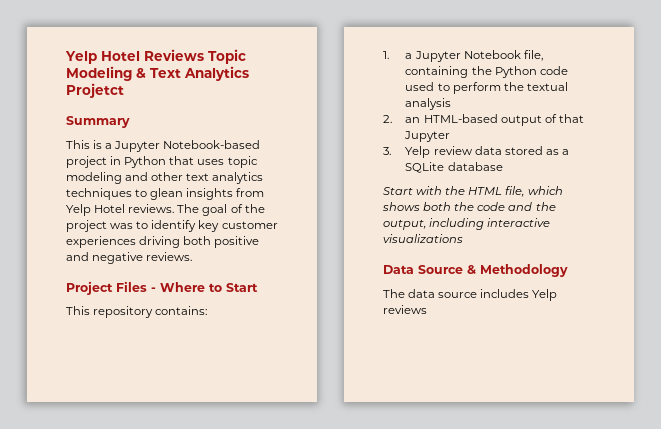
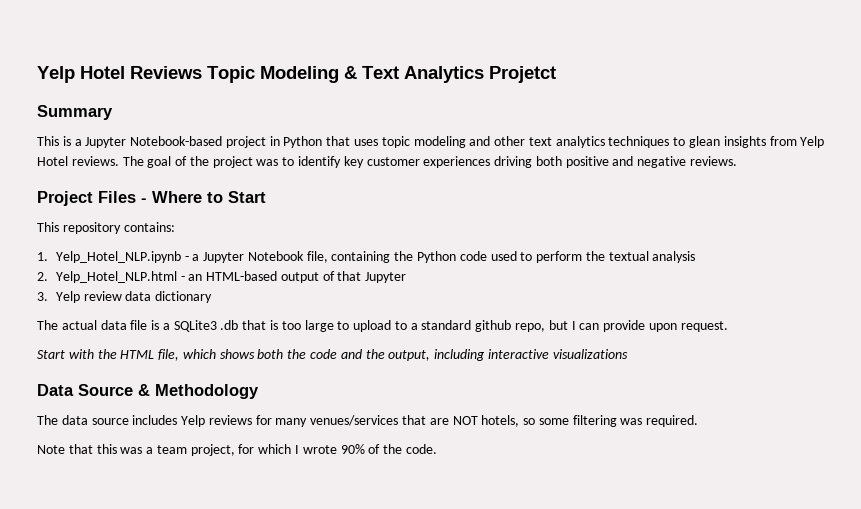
(389, 55) none -> [55,251,189,263] Yelp_Hotel_NLP.ipynb -
(392, 119) none -> [55,271,185,283] Yelp_Hotel_NLP.html -
[504,146,569,155] [405,162,503,173] stored as a SQLite database -> [155,291,213,303] [37,320,728,332] dictionary // The actual data file is a SQLite3 .db that is too large to upload to a standard github repo, but I can provide upon request.
(427, 309) none -> [255,415,699,427] [37,444,437,456] for many venues/services that are NOT hotels, so some filtering was required. // Note that this was a team project, for which I wrote 90% of the code.

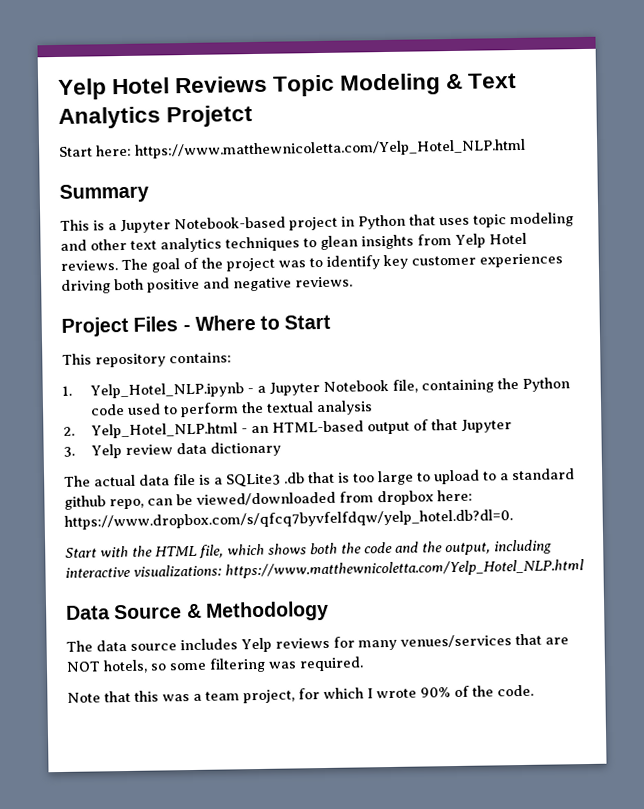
(556, 74) none -> [59,138,526,159] // Start here: https://www.matthewnicoletta.com/Yelp_Hotel_NLP.html
[548,320,728,332] but I can provide upon request. -> [147,489,473,506] [64,509,513,530] can be viewed/downloaded from dropbox here: https://www.dropbox.com/s/qfcq7byvfelfdqw/yelp_hotel.db?dl=0.
[552,349,628,359] visualizations -> [133,559,585,579] visualizations: https://www.matthewnicoletta.com/Yelp_Hotel_NLP.html

